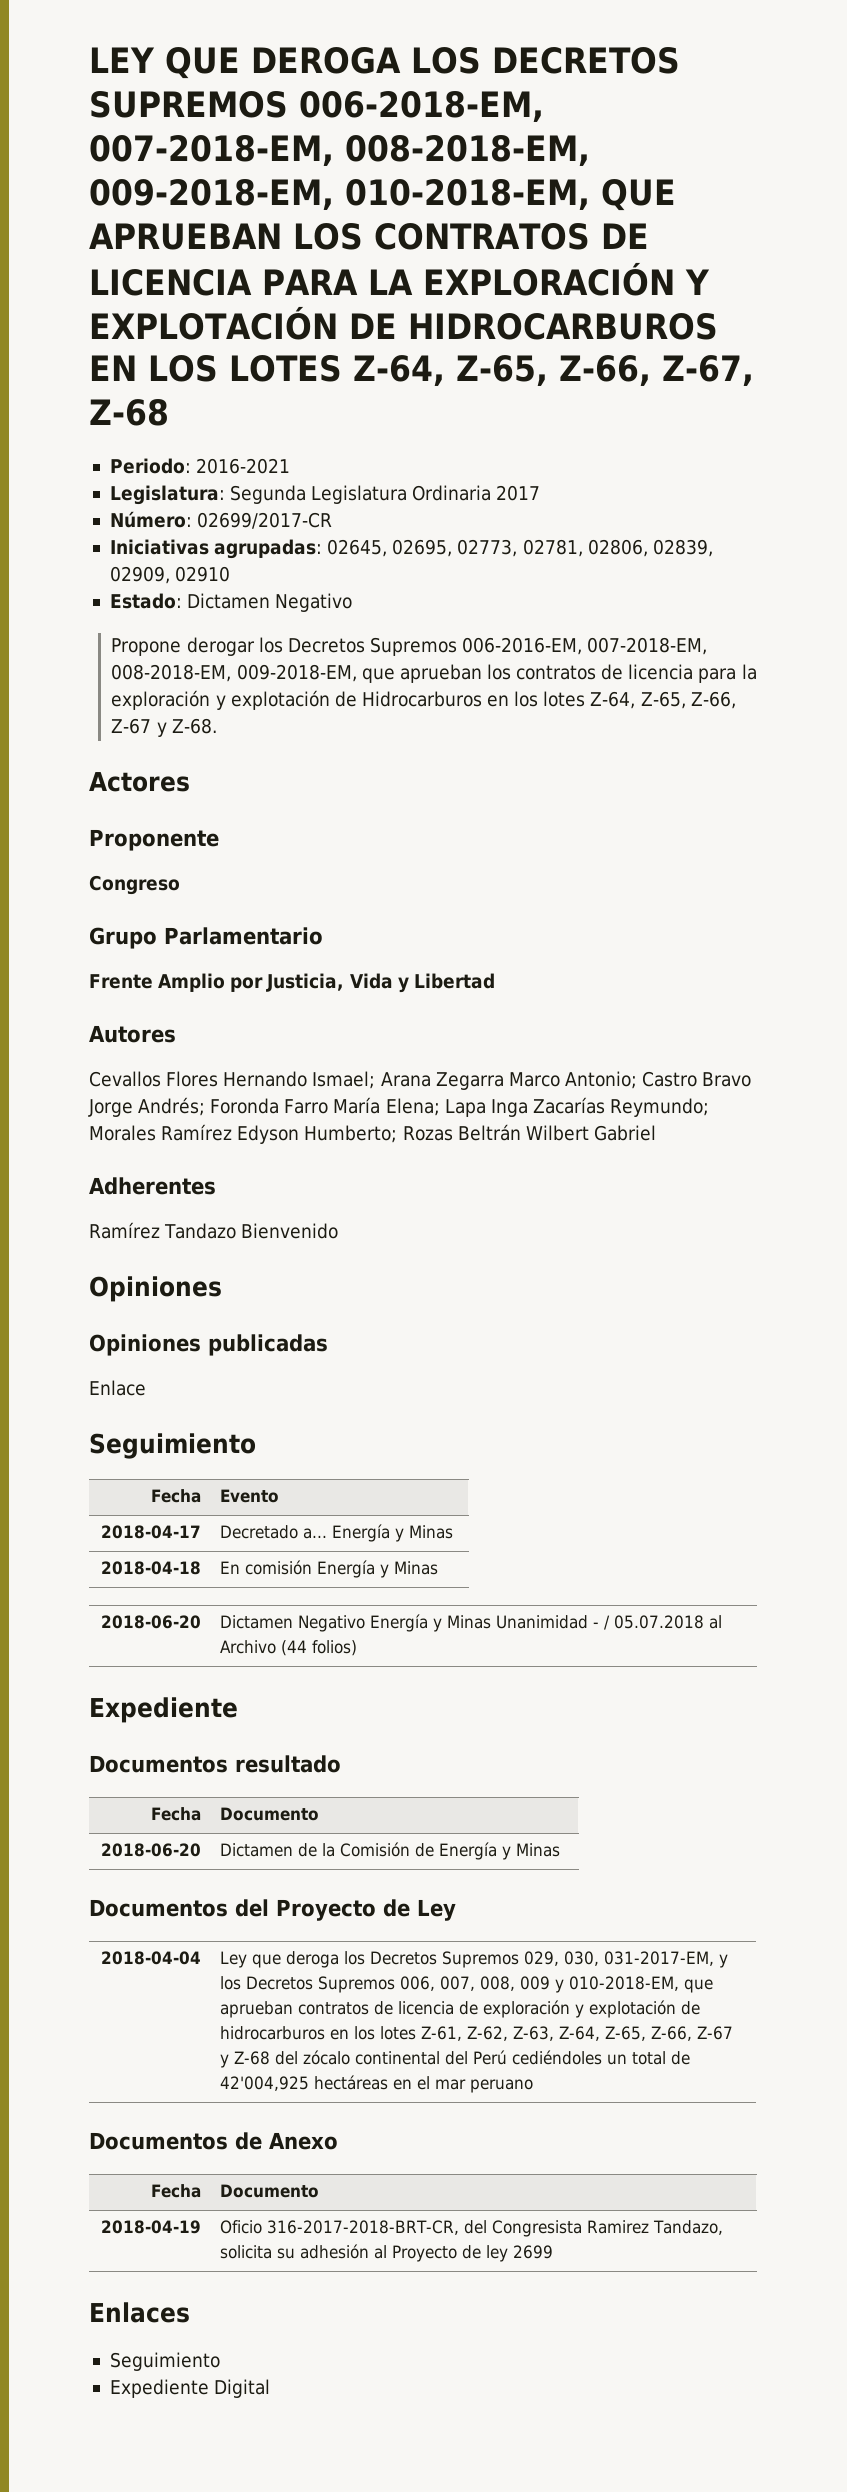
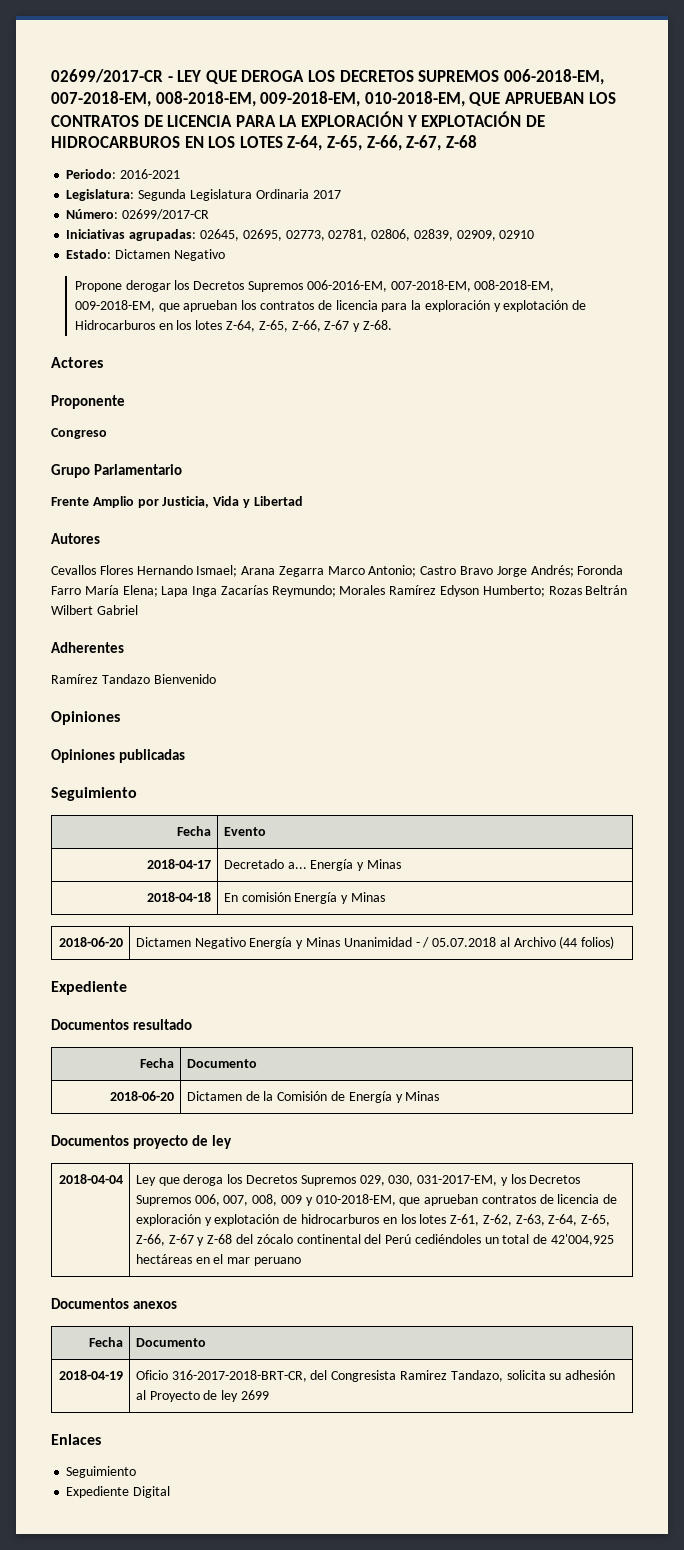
(89, 60) none -> [51,69,173,83] 02699/2017-CR -
[89,1380,146,1396] // Enlace -> (185, 756) none
[235,1899,456,1921] del Proyecto de Ley -> [132,1135,232,1149] proyecto de ley
[235,2132,338,2150] de Anexo -> [132,1301,177,1309] anexos

